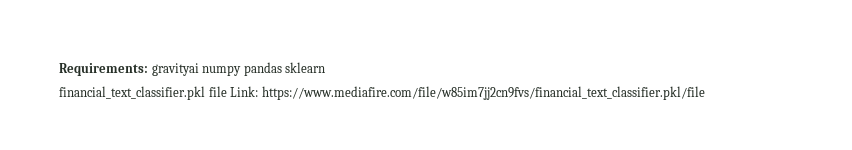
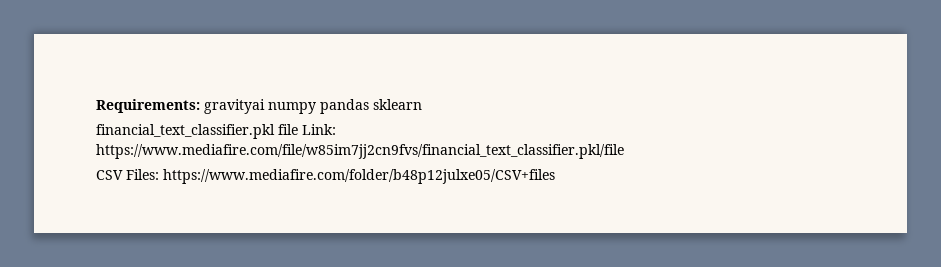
(705, 93) none -> [96,169,555,184] // CSV Files: https://www.mediafire.com/folder/b48p12julxe05/CSV+files

